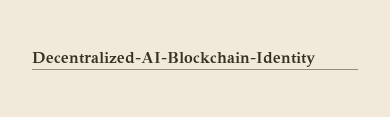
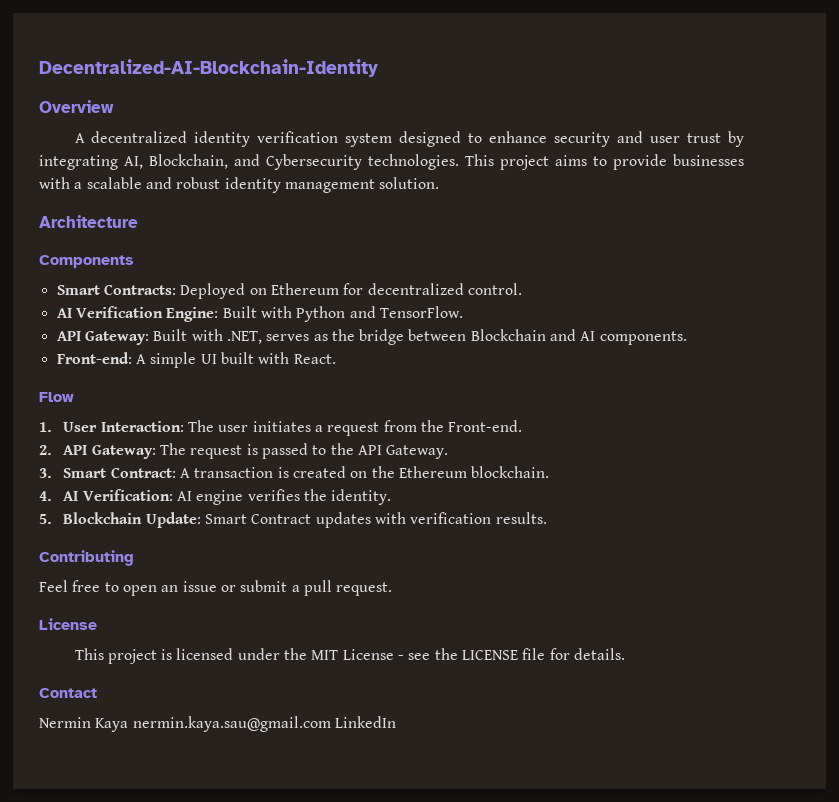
(316, 59) none -> [39,100,114,113] [74,131,745,147] [39,154,744,170] [39,177,440,193] [39,215,138,228] [39,255,134,268] [56,283,522,299] [56,306,463,322] [56,329,687,345] [56,352,336,368] [39,392,74,402] [39,420,523,436] [39,443,449,459] [39,466,550,478] [39,489,392,505] [39,512,547,528] [39,550,134,566] [39,580,393,596] [39,618,97,630] [74,648,625,664] [39,688,97,698] [39,716,396,732] // Overview // A decentralized identity verification system designed to enhance security and user trust by integrating AI, Blockchain, and Cybersecurity technologies. This project aims to provide businesses with a scalable and robust identity management solution. // Architecture // Components // Smart Contracts: Deployed on Ethereum for decentralized control. // AI Verification Engine: Built with Python and TensorFlow. // API Gateway: Built with .NET, serves as the bridge between Blockchain and AI components. // Front-end: A simple UI built with React. // Flow // 1. User Interaction: The user initiates a request from the Front-end. // 2. API Gateway: The request is passed to the API Gateway. // 3. Smart Contract: A transaction is created on the Ethereum blockchain. // 4. AI Verification: AI engine verifies the identity. // 5. Blockchain Update: Smart Contract updates with verification results. // Contributing // Feel free to open an issue or submit a pull request. // License // This project is licensed under the MIT License - see the LICENSE file for details. // Contact // Nermin Kaya nermin.kaya.sau@gmail.com LinkedIn

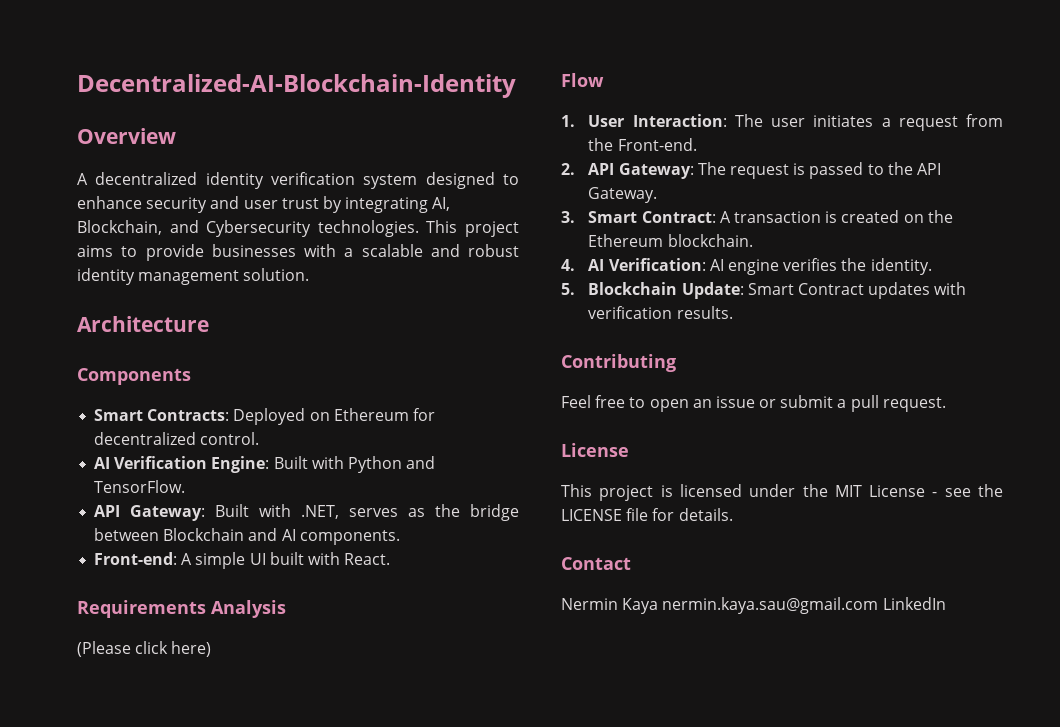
(336, 359) none -> [77,600,286,618] [77,641,212,657] // Requirements Analysis // (Please click here)

